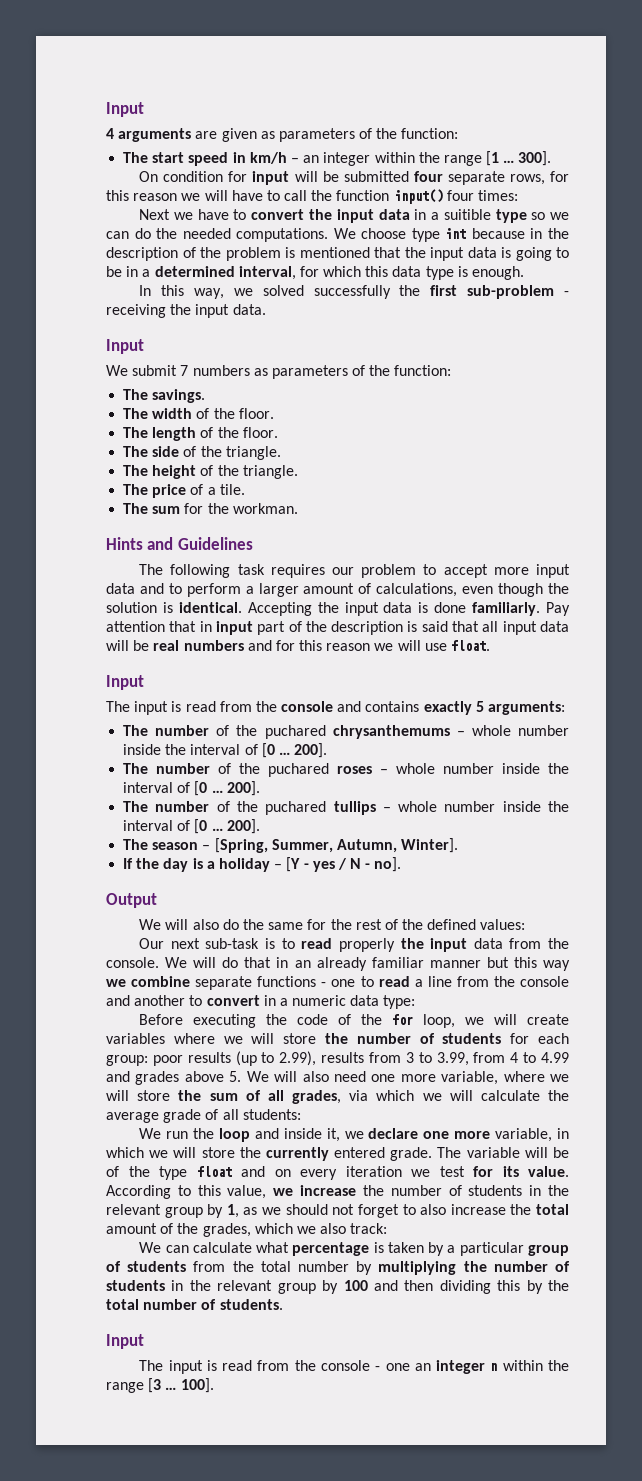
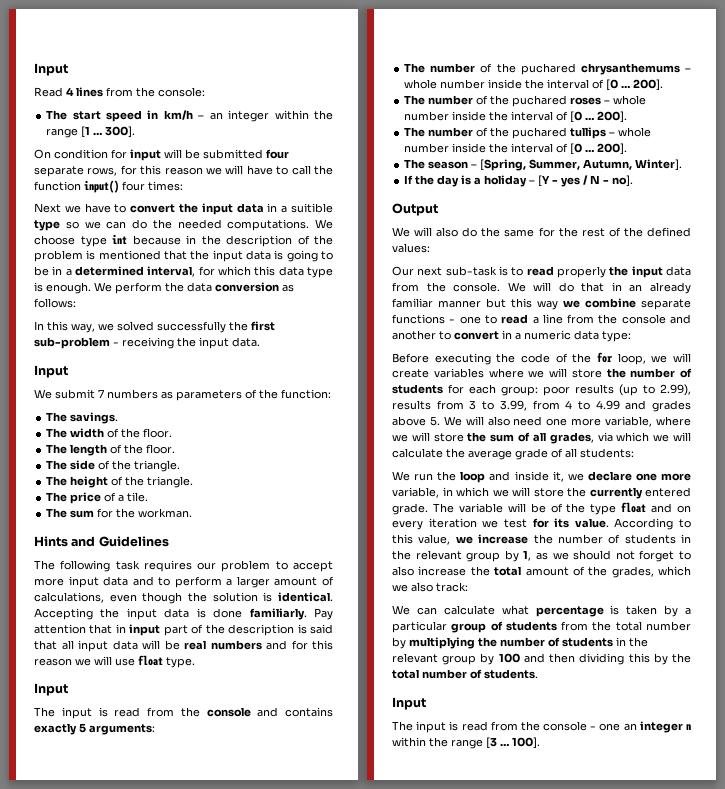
[106,102,144,117] [106,128,459,142] Input // 4 arguments are given as parameters of the function: -> [34,63,68,76] [34,87,205,97] Input // Read 4 lines from the console:
(525, 273) none -> [94,282,294,294] [34,298,76,308] We perform the data conversion as follows:
[451,640,491,651] float. -> [138,655,195,668] float type.

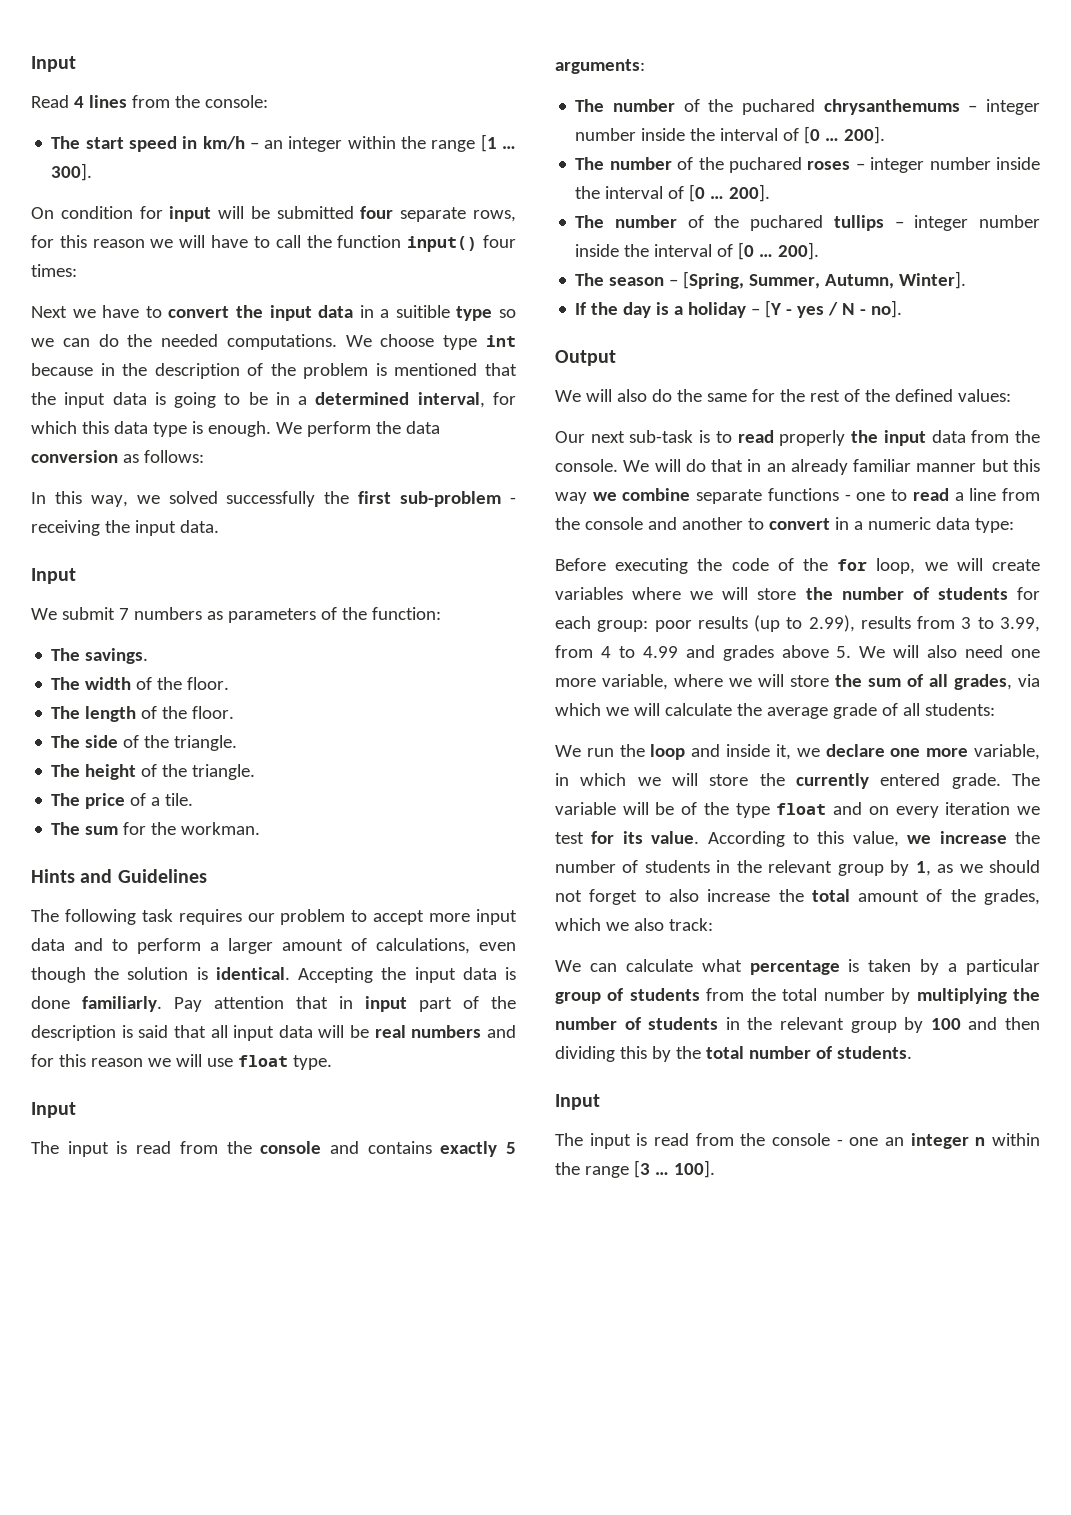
[404,79,438,89] whole -> [986,99,1040,115] integer
[613,95,647,105] whole -> [870,157,925,173] integer
[618,127,652,137] whole -> [914,215,969,231] integer

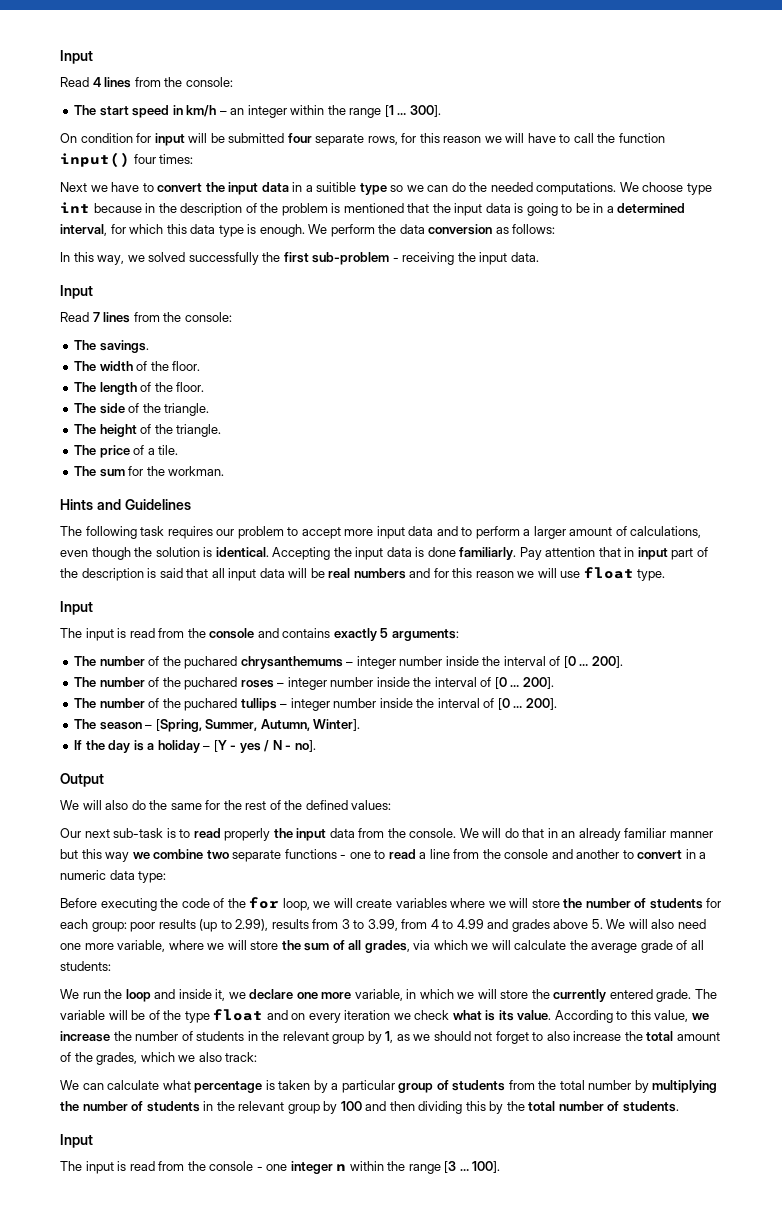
[31,607,441,623] We submit 7 numbers as parameters of the function: -> [60,312,232,323] Read 7 lines from the console:
(691, 494) none -> [206,850,229,859] two
[555,831,615,844] test for -> [414,1010,496,1021] check what is
[885,1137,904,1146] an -> (288, 1167) none

